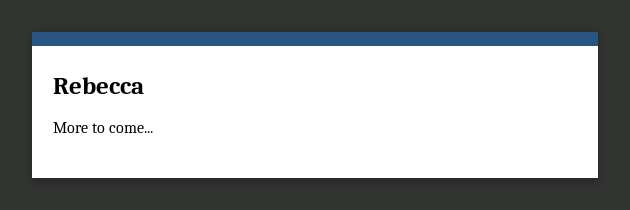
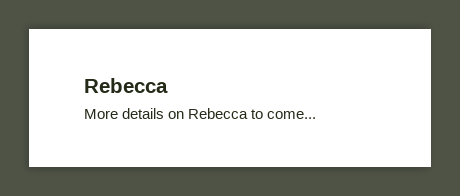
(88, 127) none -> [122,108,249,119] details on Rebecca

